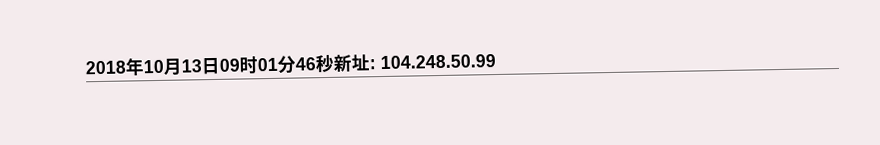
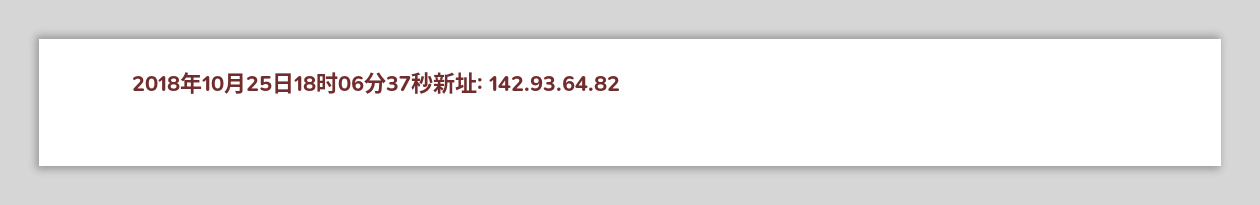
[181,55,316,75] 13日09时01分46 -> [246,72,411,94] 25日18时06分37
[380,54,496,70] 104.248.50.99 -> [488,75,620,91] 142.93.64.82

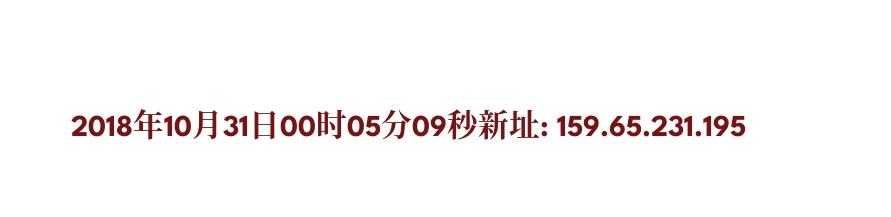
[246,72,411,94] 25日18时06分37 -> [223,109,447,140] 31日00时05分09
[488,75,620,91] 142.93.64.82 -> [557,115,747,137] 159.65.231.195

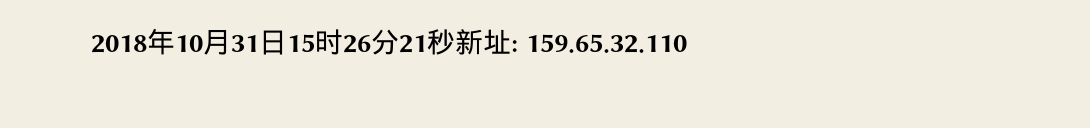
[280,109,447,140] 00时05分09 -> [287,29,427,55] 15时26分21
[557,115,747,137] 159.65.231.195 -> [525,34,687,53] 159.65.32.110

